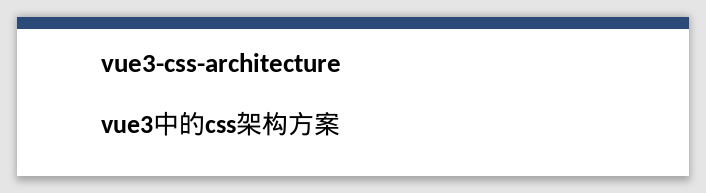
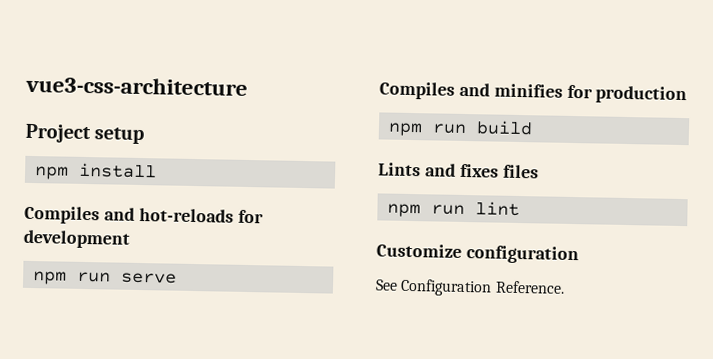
[101,111,340,136] vue3中的css架构方案 -> [25,123,145,145] [33,162,157,180] [24,205,264,225] [23,229,130,249] [32,271,177,285] [379,81,688,105] [387,120,533,137] [378,162,539,179] [386,201,520,218] [376,243,579,265] [375,278,565,297] Project setup // npm install // Compiles and hot-reloads for development // npm run serve // Compiles and minifies for production // npm run build // Lints and fixes files // npm run lint // Customize configuration // See Configuration Reference.

